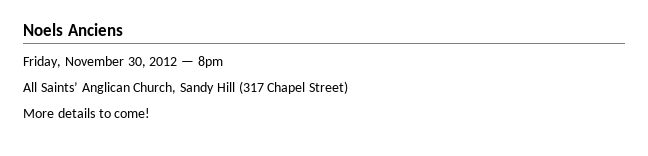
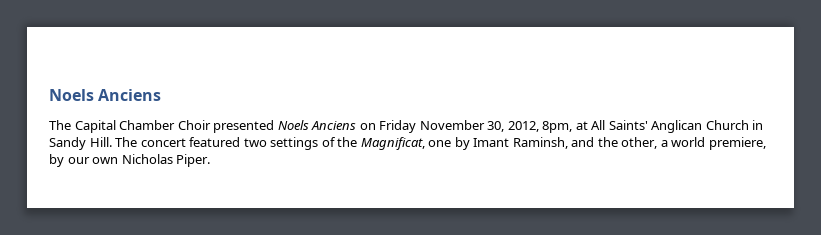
[23,56,223,68] [23,81,349,94] [23,108,151,118] Friday, November 30, 2012 — 8pm // All Saints’ Anglican Church, Sandy Hill (317 Chapel Street) // More details to come! -> [49,120,764,133] [49,137,766,150] [49,154,211,167] The Capital Chamber Choir presented Noels Anciens on Friday November 30, 2012, 8pm, at All Saints' Anglican Church in Sandy Hill. The concert featured two settings of the Magnificat, one by Imant Raminsh, and the other, a world premiere, by our own Nicholas Piper.

